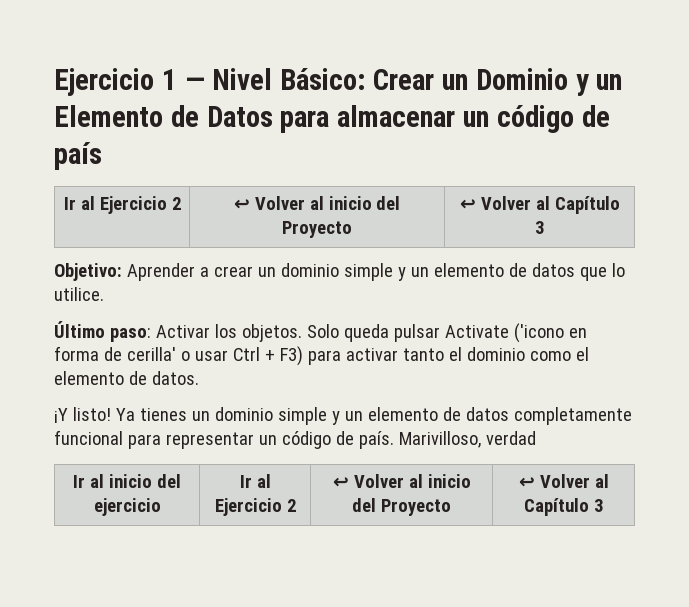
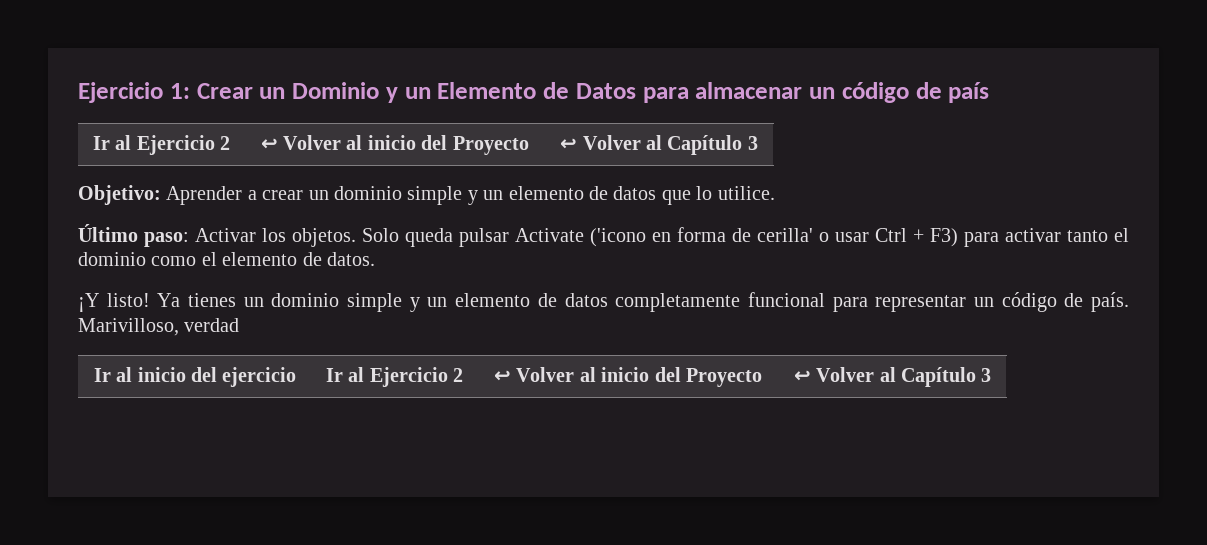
[54,68,366,96] Ejercicio 1 — Nivel Básico: -> [78,82,190,103] Ejercicio 1:

